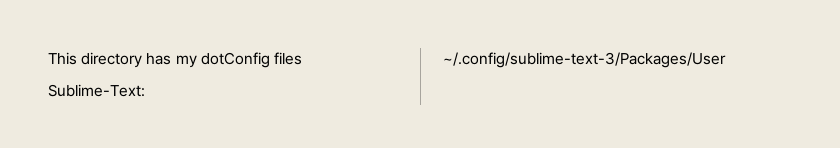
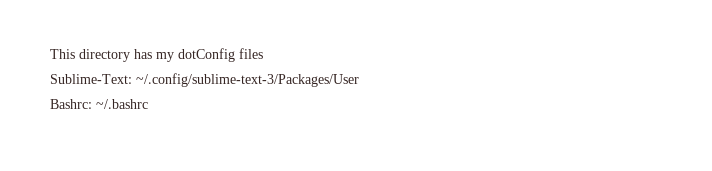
(726, 60) none -> [50,99,148,109] // Bashrc: ~/.bashrc

